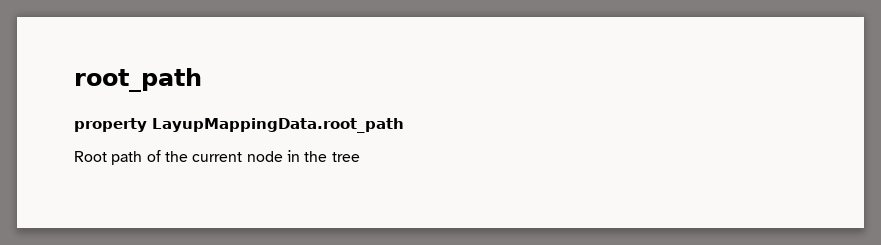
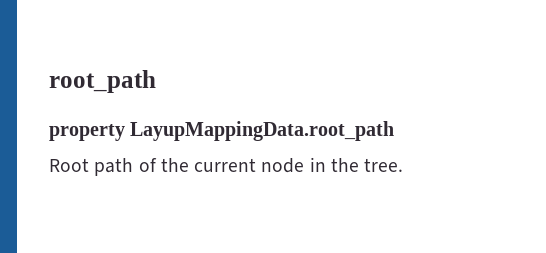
[331,152,360,162] tree -> [364,158,404,172] tree.

